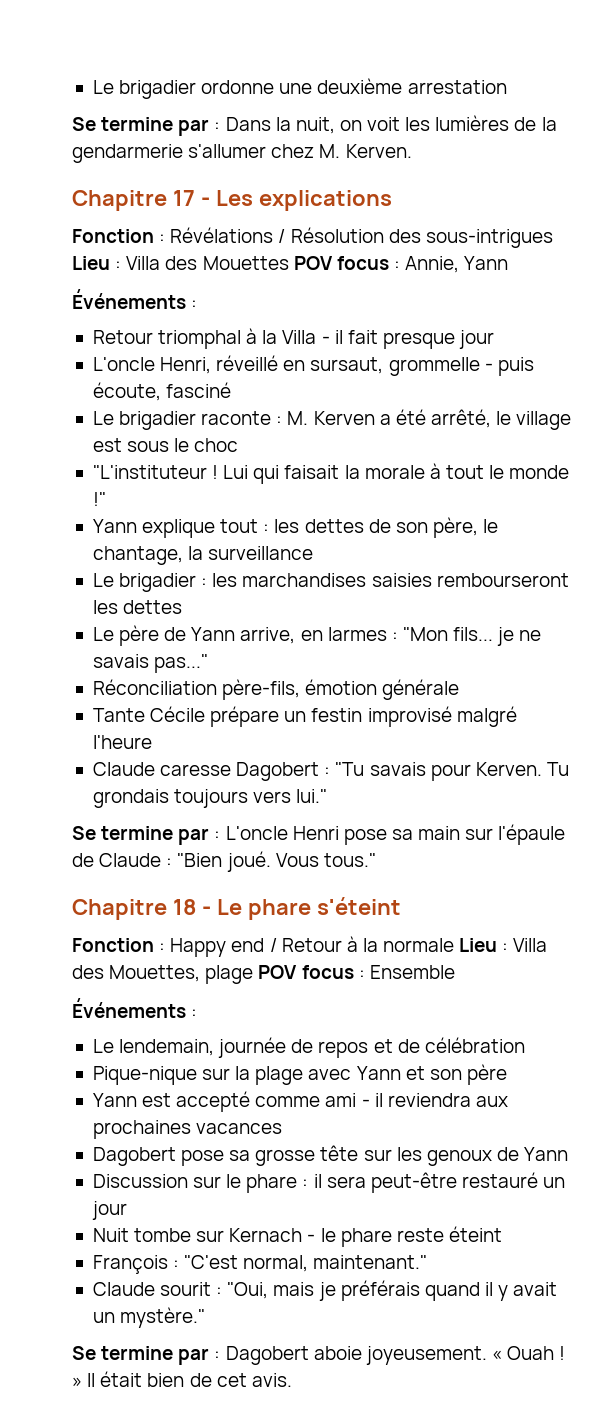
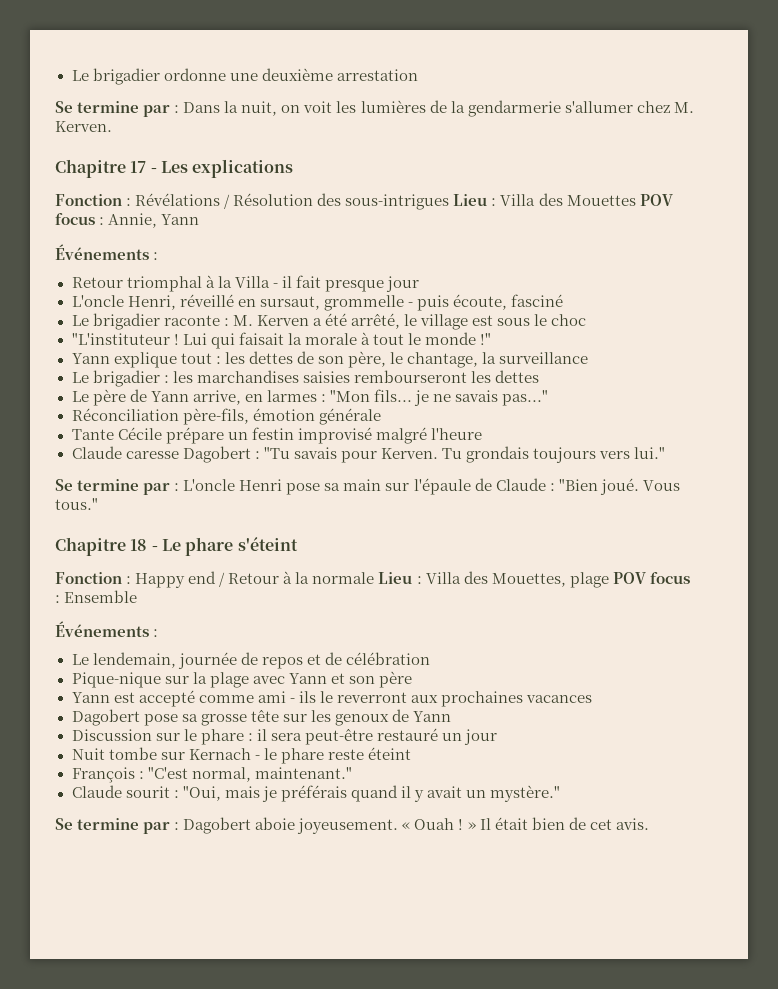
[374,1093,471,1107] il reviendra -> [298,691,407,703] ils le reverront

